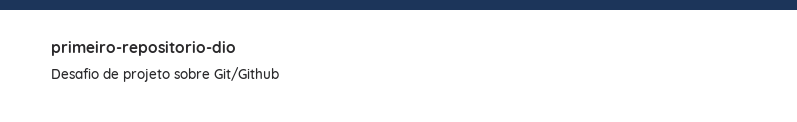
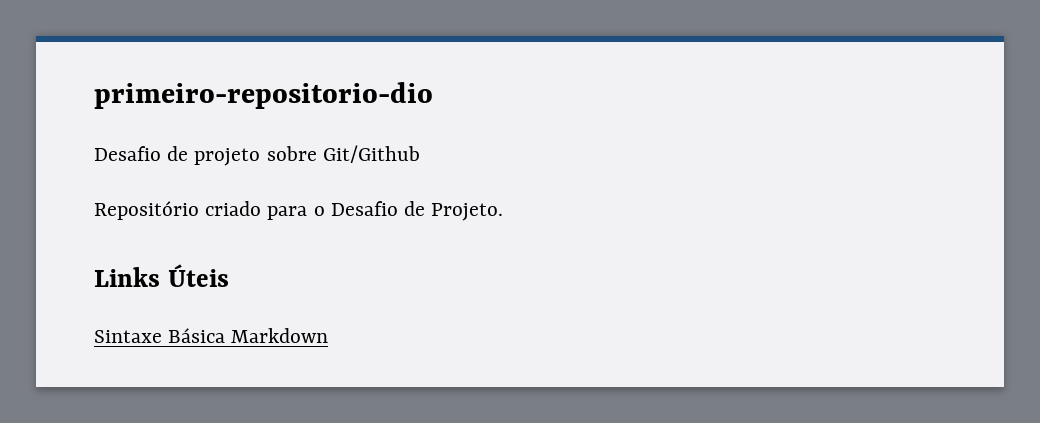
(279, 74) none -> [94,201,504,221] [94,264,229,287] [94,328,329,343] // Repositório criado para o Desafio de Projeto. // Links Úteis // Sintaxe Básica Markdown

